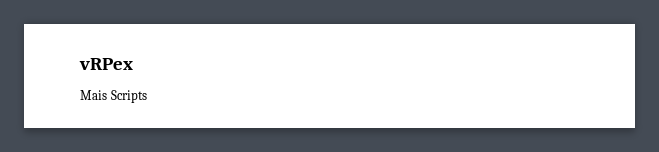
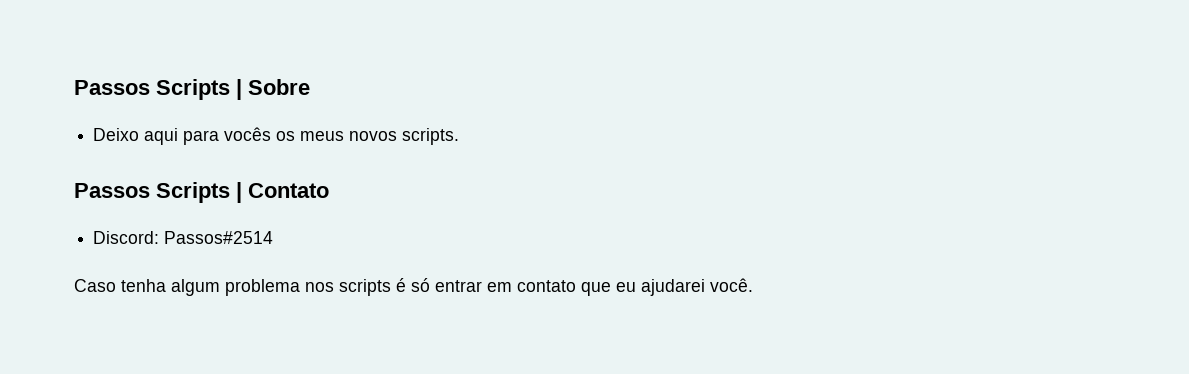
[79,58,133,70] [80,90,147,103] vRPex // Mais Scripts -> [74,79,310,100] [93,127,460,145] [74,182,329,203] [93,231,274,244] [74,278,753,296] Passos Scripts | Sobre // Deixo aqui para vocês os meus novos scripts. // Passos Scripts | Contato // Discord: Passos#2514 // Caso tenha algum problema nos scripts é só entrar em contato que eu ajudarei você.

